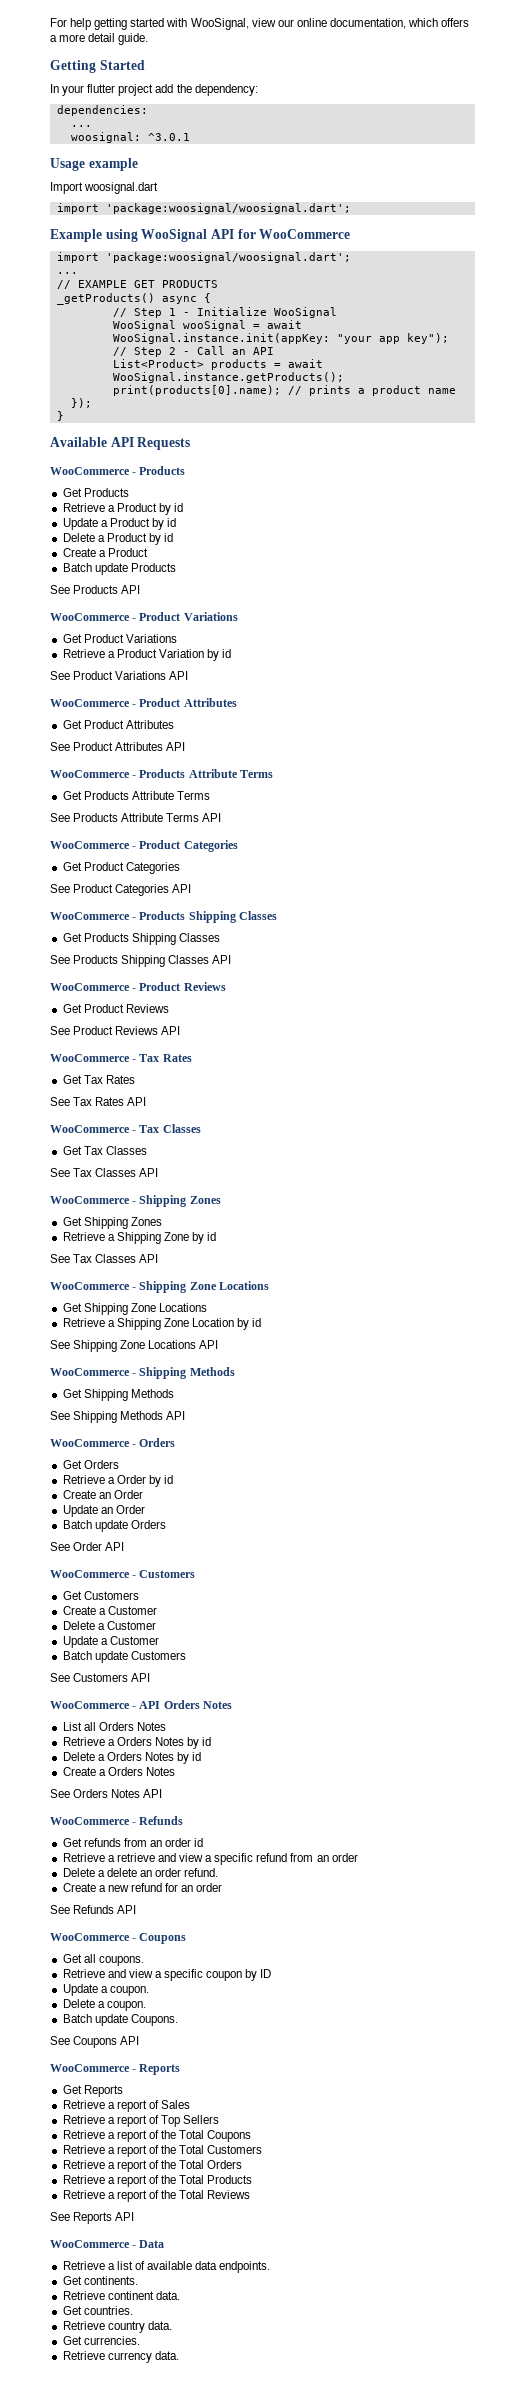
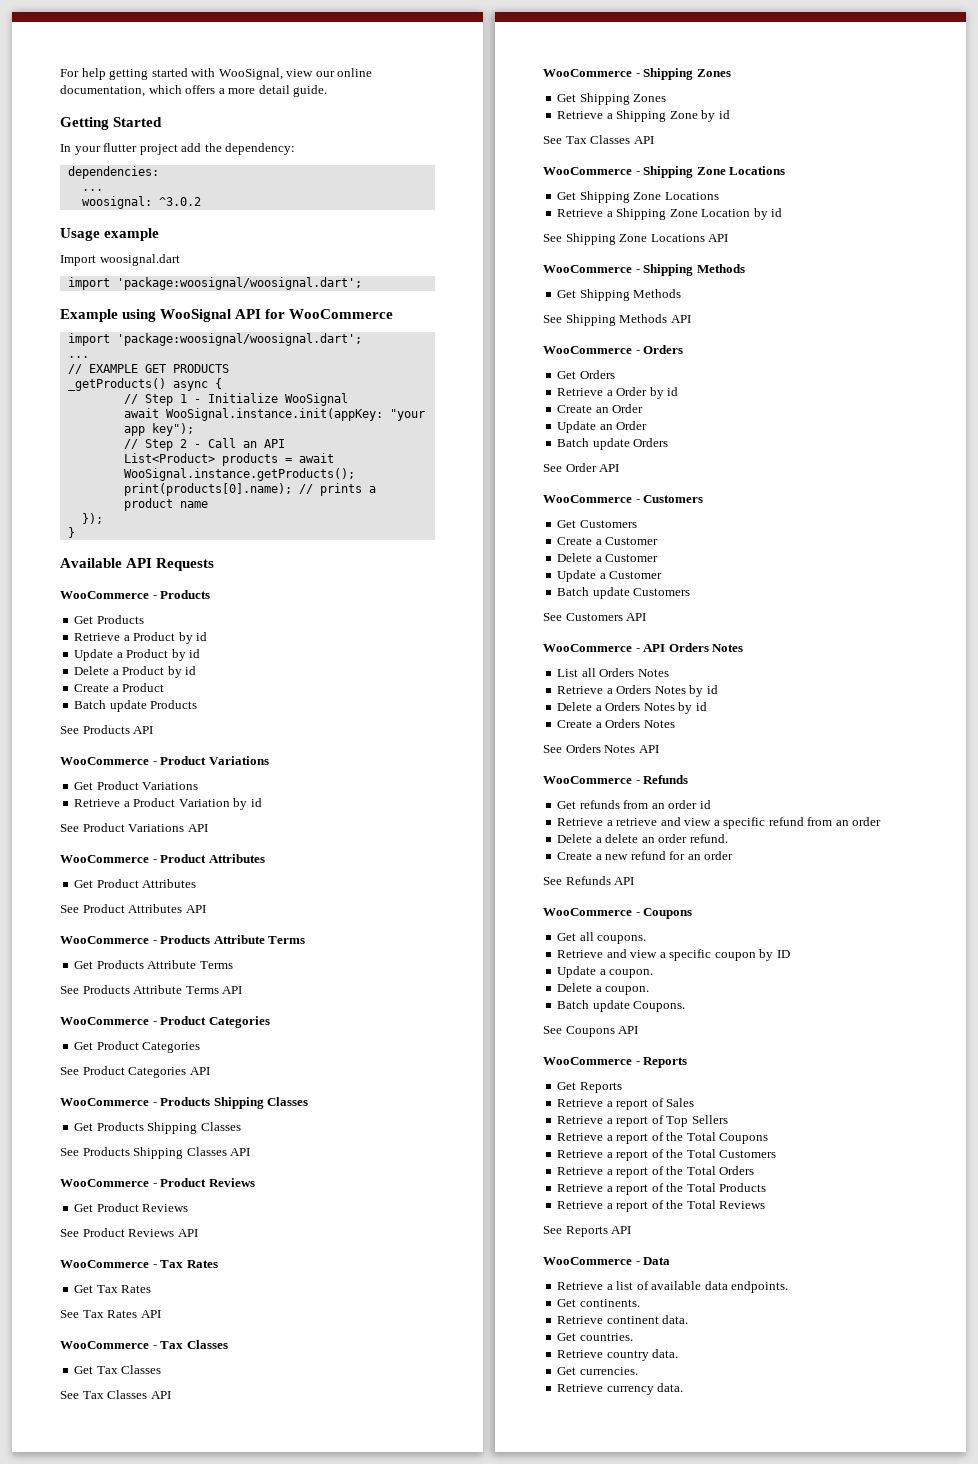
[147,133,190,141] ^3.0.1 -> [158,197,201,206] ^3.0.2
[112,320,260,331] WooSignal wooSignal = -> (348, 399) none

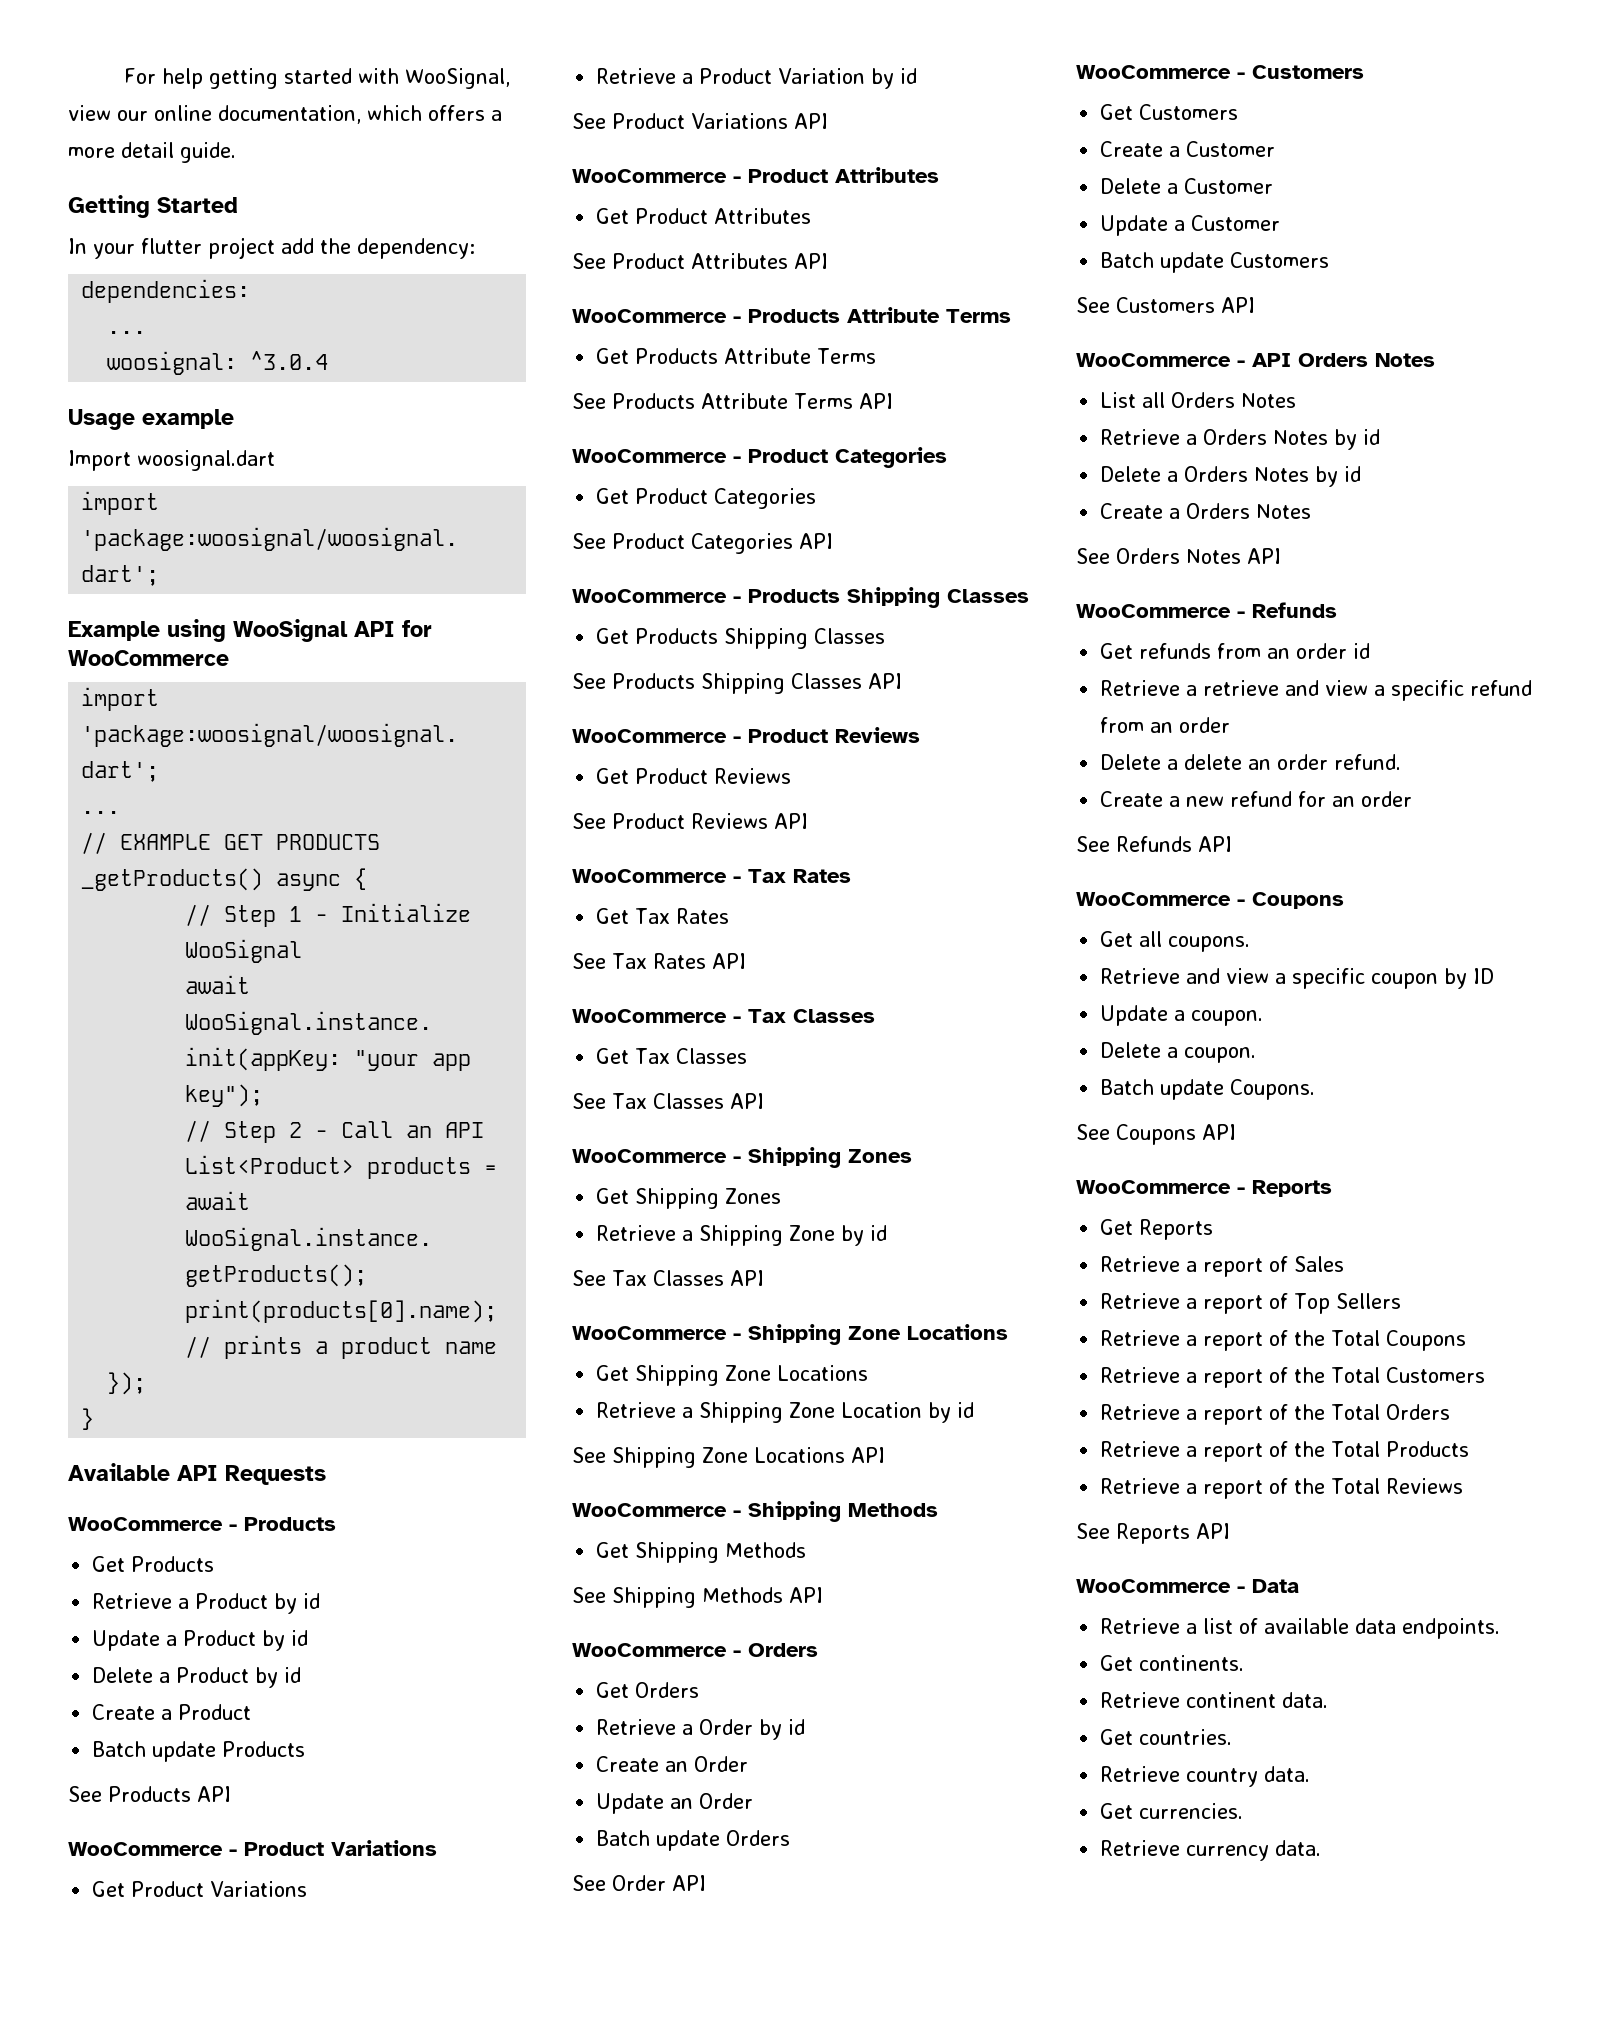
[158,197,201,206] ^3.0.2 -> [250,351,329,370] ^3.0.4

